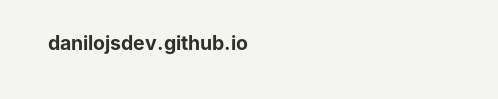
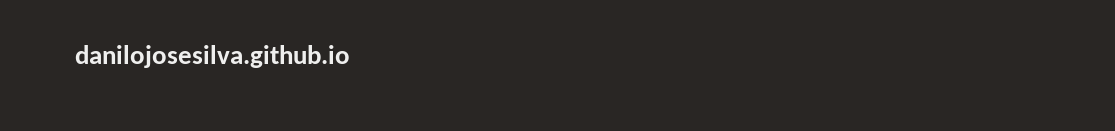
[48,35,248,55] danilojsdev.github.io -> [75,45,350,68] danilojosesilva.github.io

